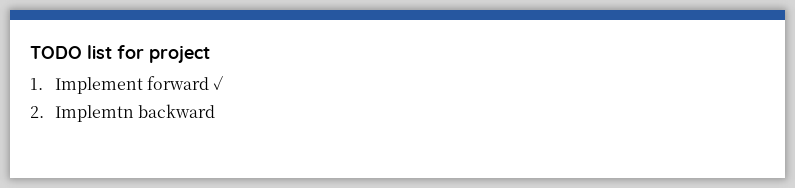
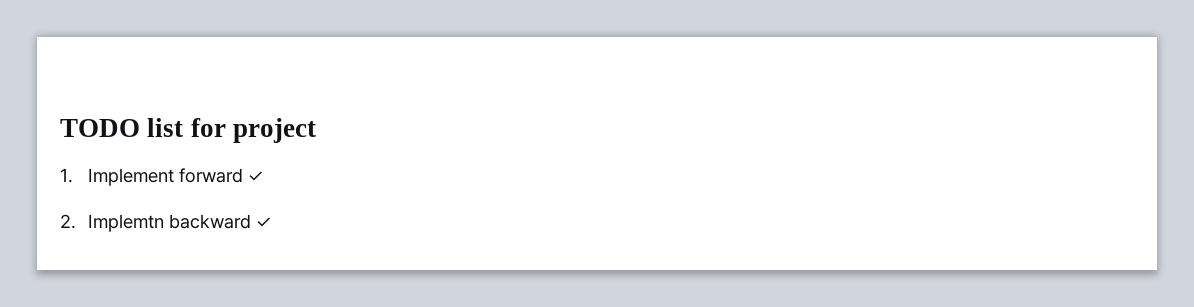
(215, 111) none -> [256,217,273,228] ✓

